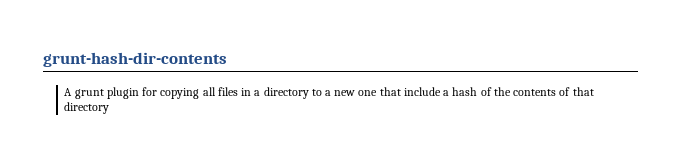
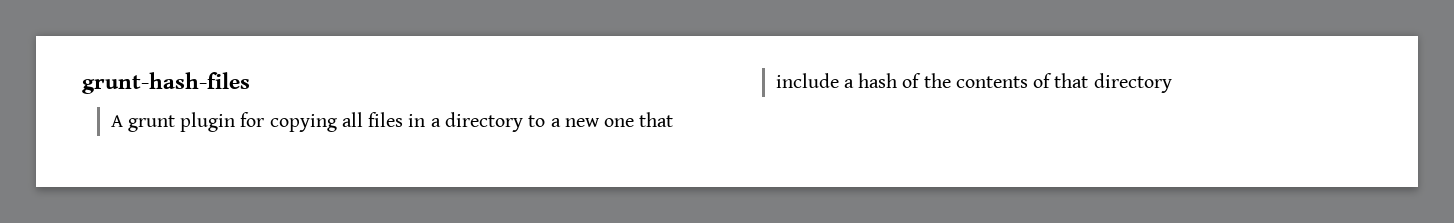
[43,52,227,67] grunt-hash-dir-contents -> [82,72,250,94] grunt-hash-files

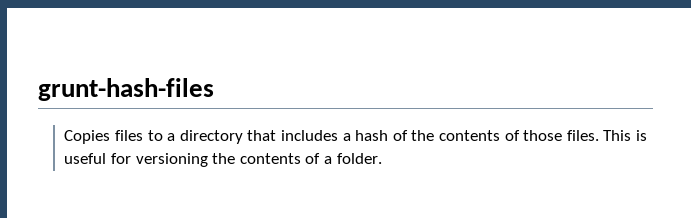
[110,112,674,132] [775,73,839,88] A grunt plugin for copying all files in a directory to a new one that include -> [64,130,338,144] Copies files to a directory that includes
[1054,73,1172,93] that directory -> [523,130,647,141] [64,153,382,167] those files. This is useful for versioning the contents of a folder.

